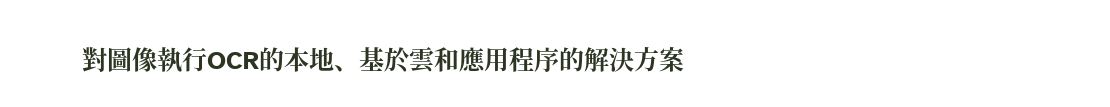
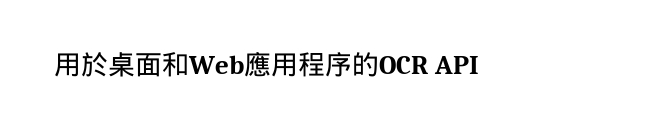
[82,47,459,73] 對圖像執行OCR的本地、基於雲和 -> [54,52,244,77] 用於桌面和Web
[584,47,684,72] 解決方案 -> [379,56,480,74] OCR API

